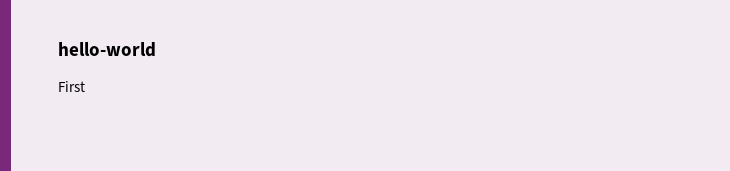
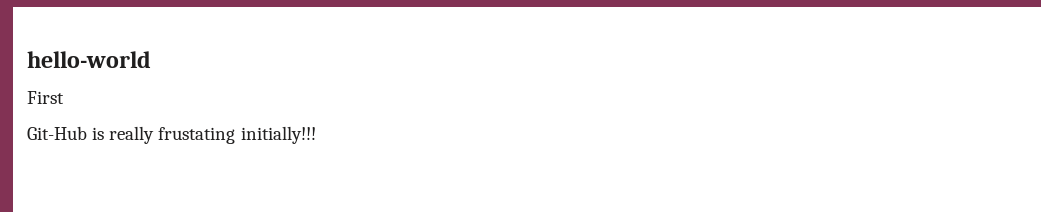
(85, 86) none -> [27,126,316,144] // Git-Hub is really frustating initially!!!

